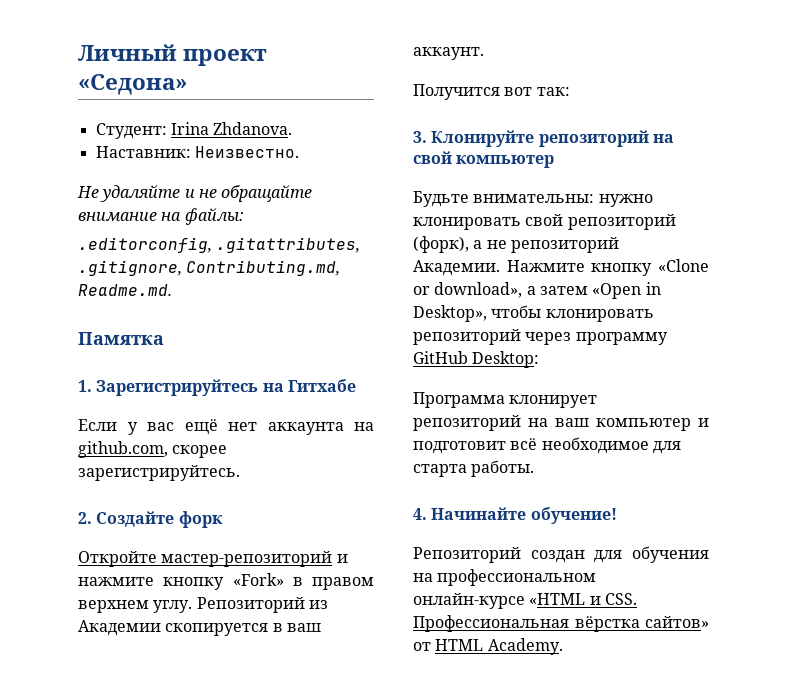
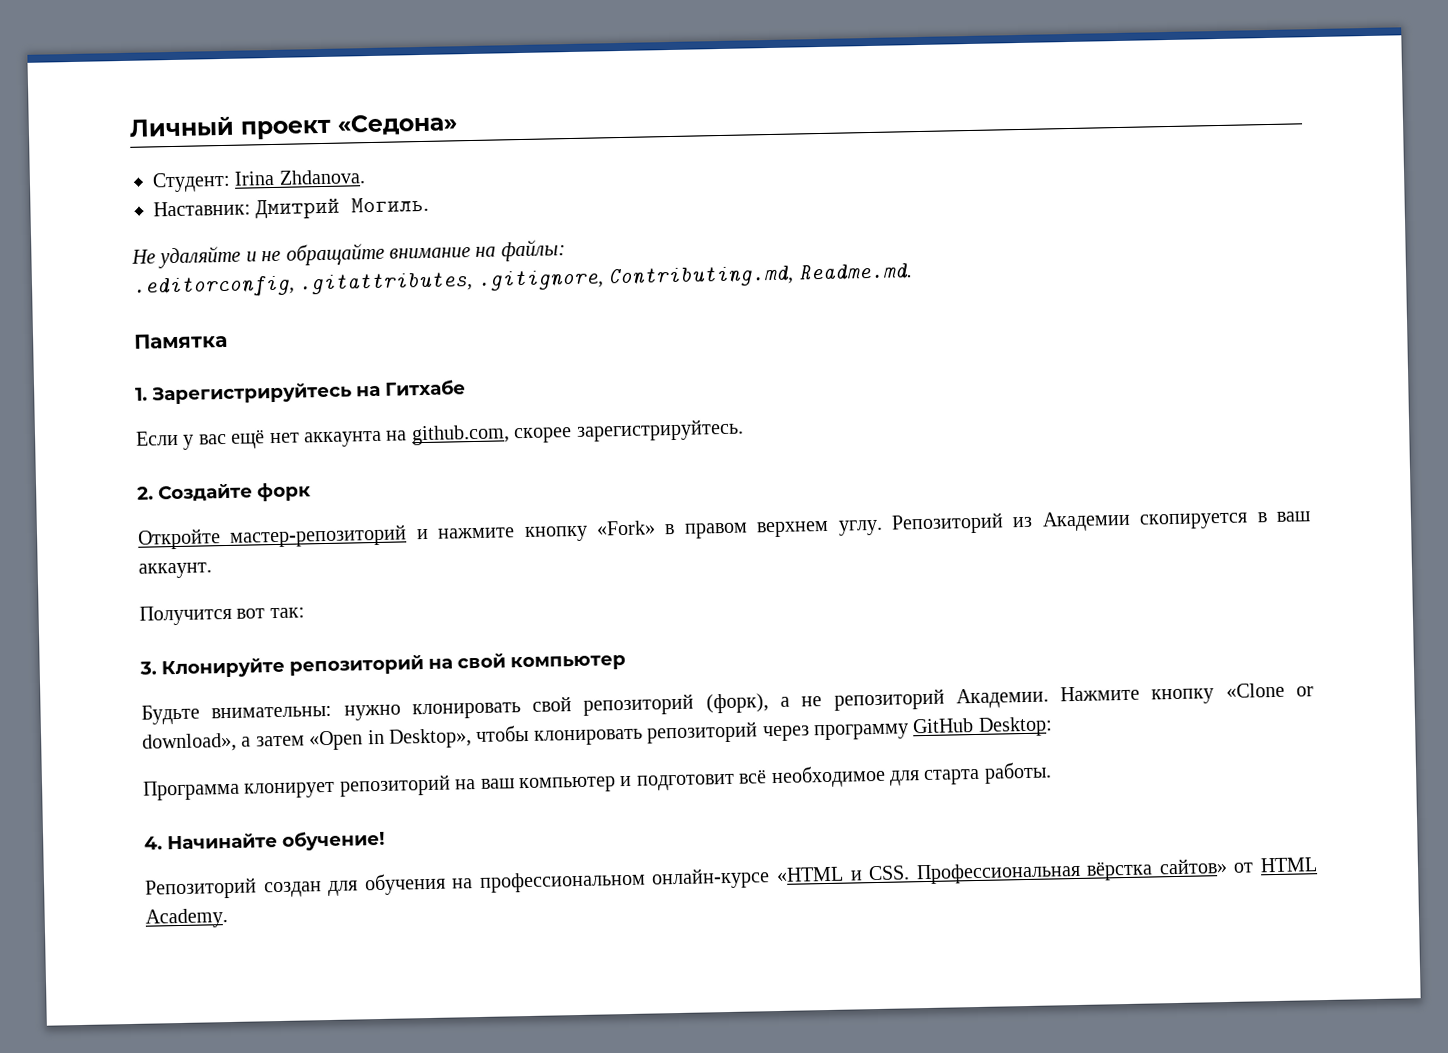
[194,146,299,158] Неизвестно. -> [255,196,430,220] Дмитрий Могиль.

